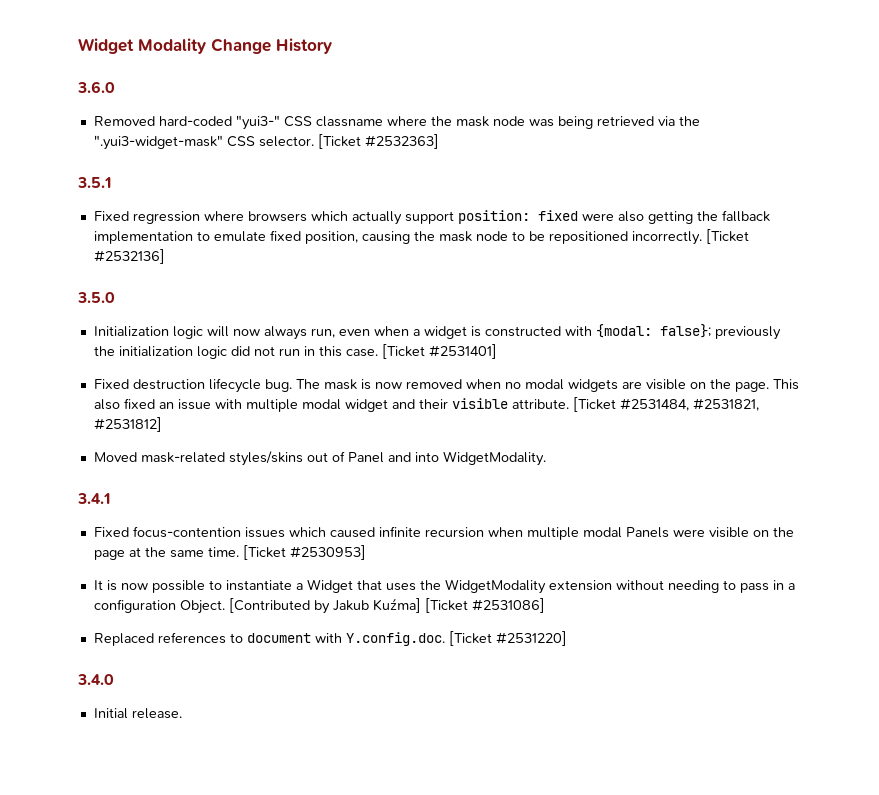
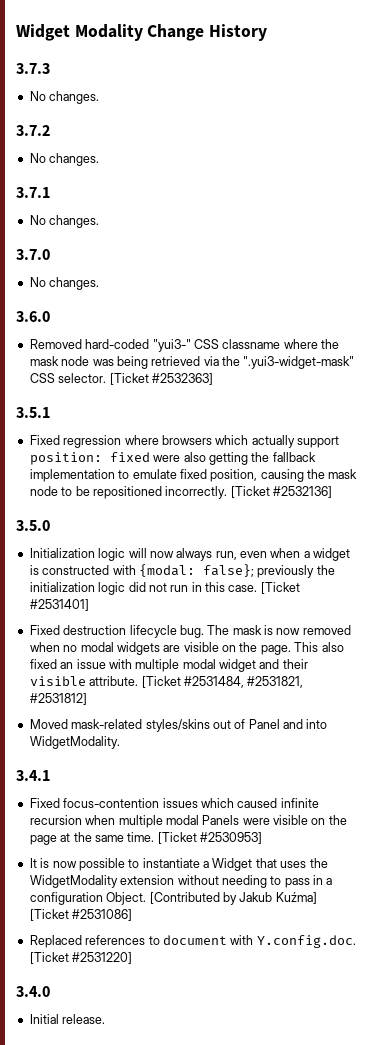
(332, 46) none -> [16,63,50,74] [29,91,100,104] [16,125,50,136] [29,153,100,166] [16,187,50,198] [29,215,100,228] [16,249,50,260] [29,277,100,290] // 3.7.3 // No changes. // 3.7.2 // No changes. // 3.7.1 // No changes. // 3.7.0 // No changes.

